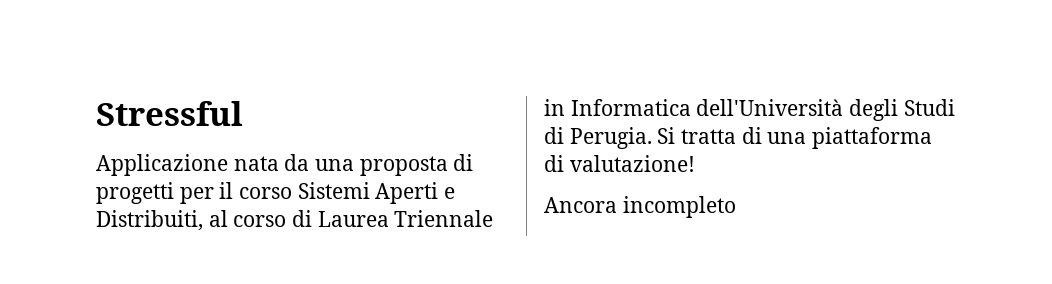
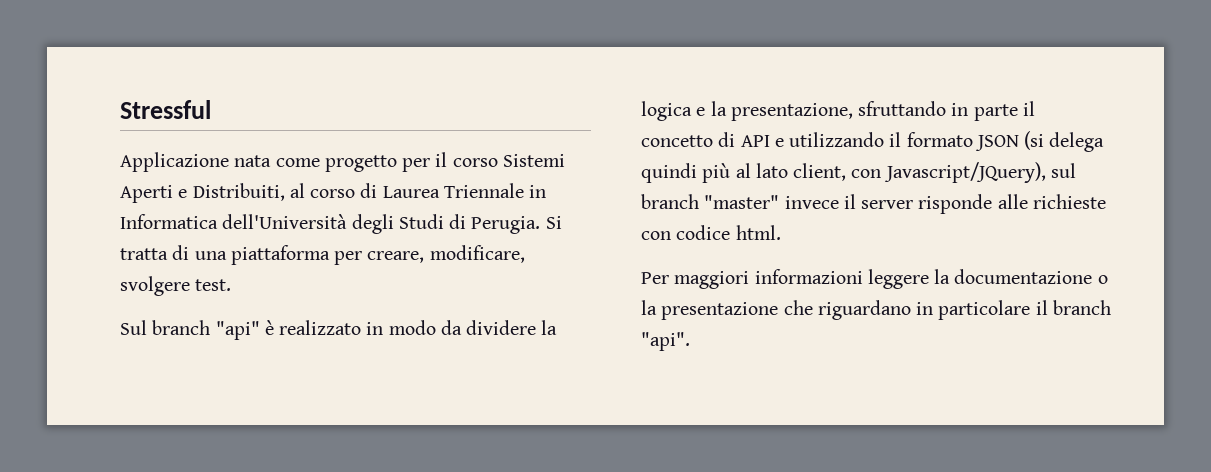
[284,154,474,176] [96,182,174,204] da una proposta di progetti -> [275,155,397,172] come progetto
[544,155,695,172] [544,196,736,218] di valutazione! // Ancora incompleto -> [334,245,525,265] [120,276,232,296] [120,320,558,340] [641,101,1035,121] [641,131,1105,152] [641,162,1076,183] [641,194,1106,214] [641,225,781,240] [641,269,1108,289] [641,300,1111,320] [641,332,690,351] per creare, modificare, svolgere test. // Sul branch "api" è realizzato in modo da dividere la logica e la presentazione, sfruttando in parte il concetto di API e utilizzando il formato JSON (si delega quindi più al lato client, con Javascript/JQuery), sul branch "master" invece il server risponde alle richieste con codice html. // Per maggiori informazioni leggere la documentazione o la presentazione che riguardano in particolare il branch "api".

